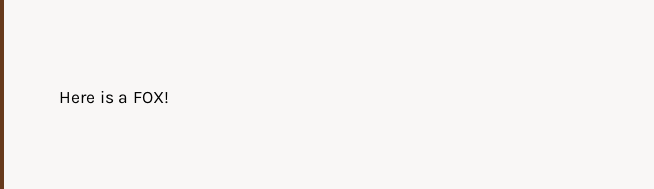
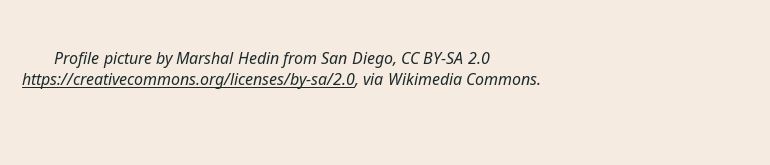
[59,90,170,104] Here is a FOX! -> [54,52,490,68] [22,73,541,89] Profile picture by Marshal Hedin from San Diego, CC BY-SA 2.0 https://creativecommons.org/licenses/by-sa/2.0, via Wikimedia Commons.

